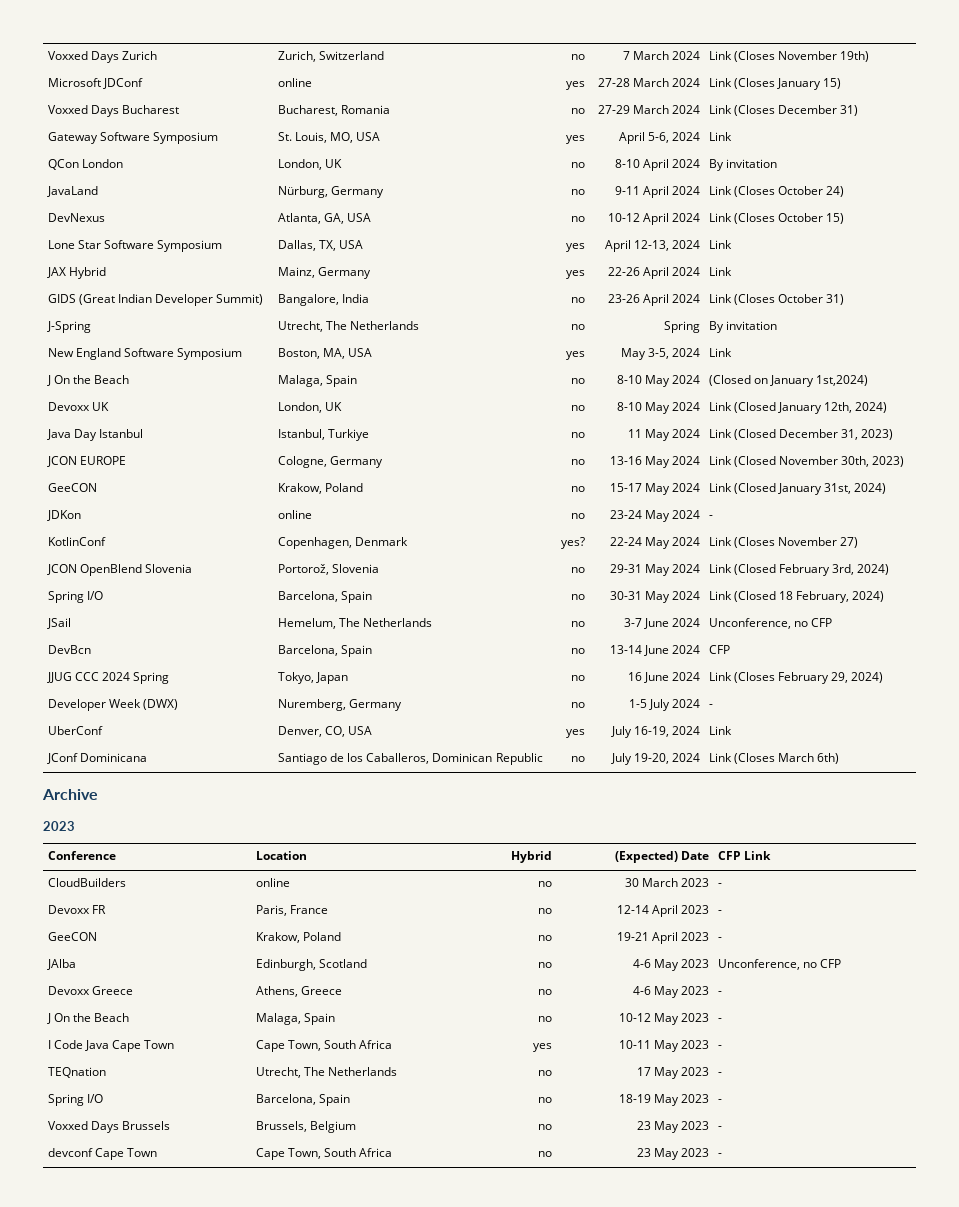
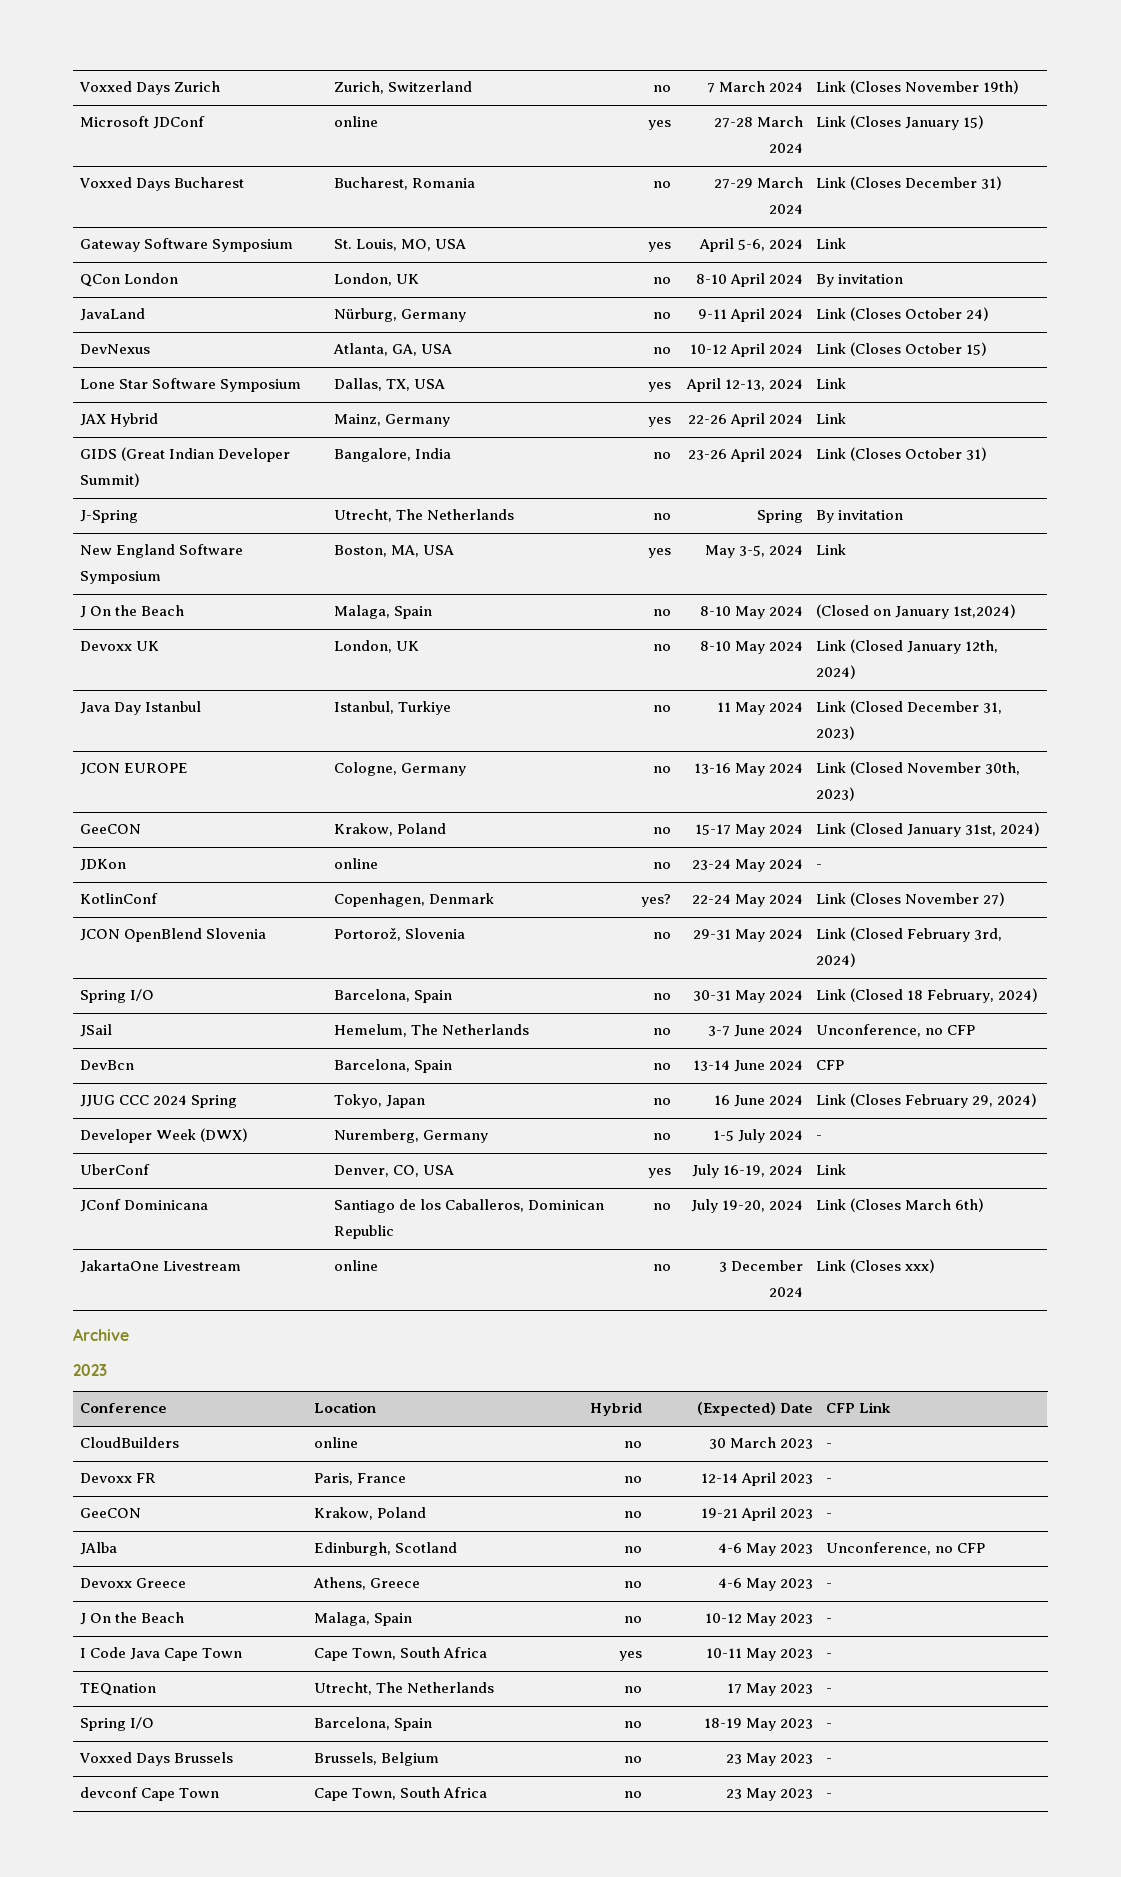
(840, 758) none -> [79,1260,241,1273] [333,1260,378,1271] [653,1264,672,1271] [719,1260,804,1272] [769,1287,804,1297] [815,1259,935,1273] // JakartaOne Livestream | online | no | 3 December 2024 | Link (Closes xxx)

